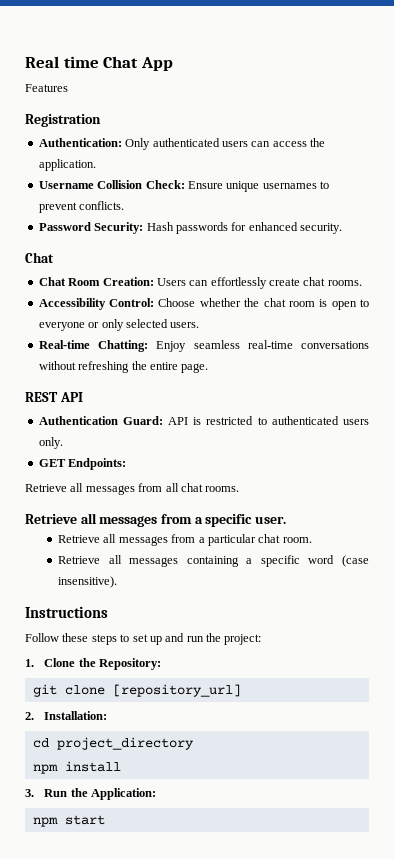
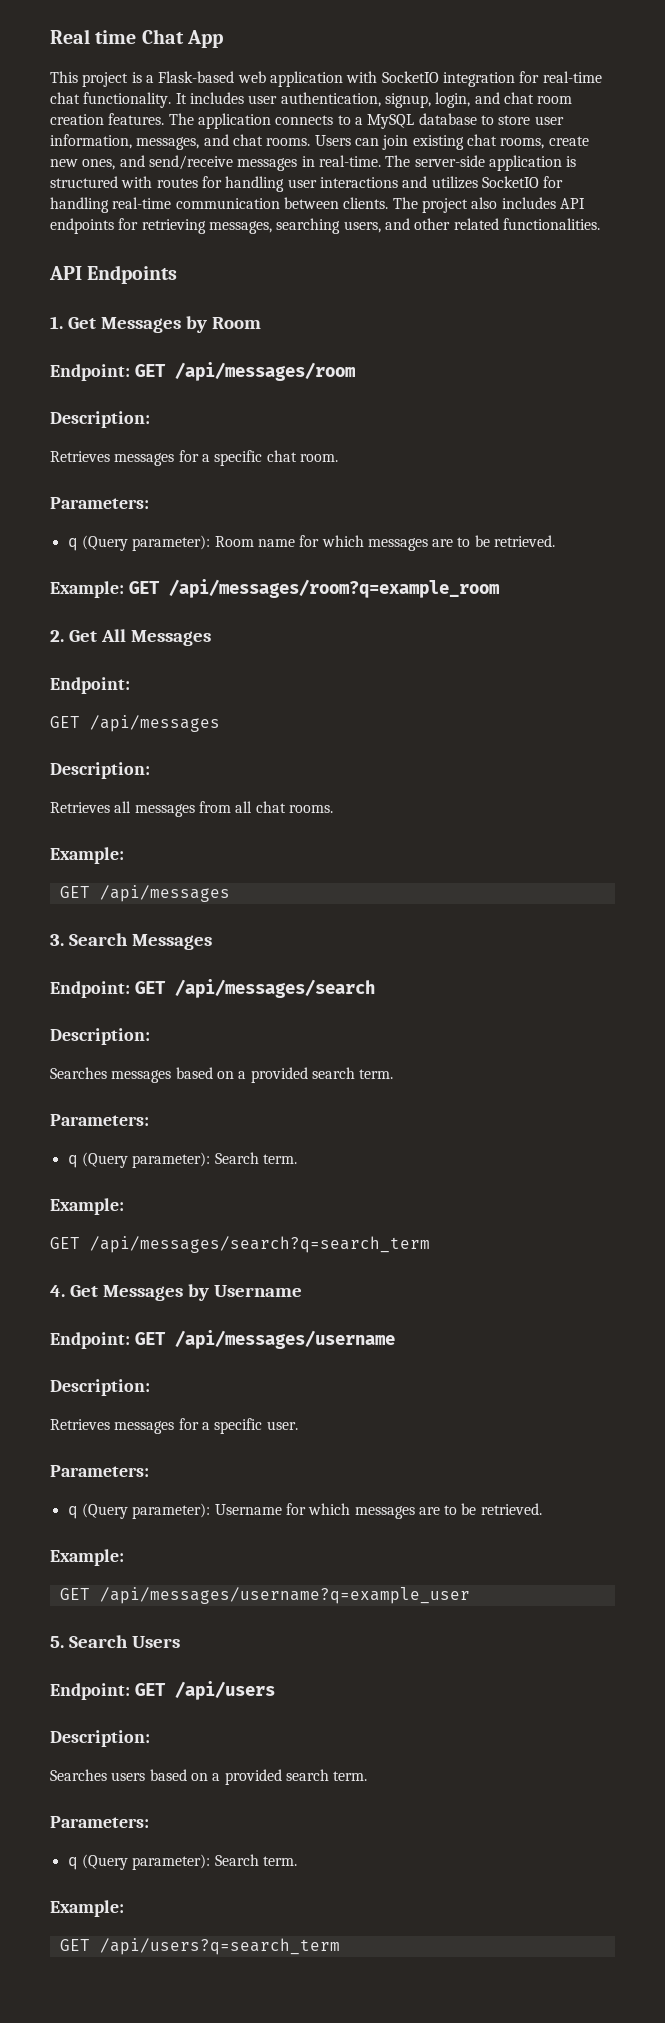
[25,84,68,92] [25,114,101,127] [38,138,325,150] [38,159,96,171] [38,180,329,192] [38,201,125,213] [38,222,342,234] [25,252,54,263] [38,277,362,289] [38,298,369,310] [38,319,200,331] [38,340,369,352] [38,361,209,373] [25,392,83,402] [38,416,369,425] [38,437,63,449] [38,458,127,470] [25,484,67,492] Features // Registration // Authentication: Only authenticated users can access the application. // Username Collision Check: Ensure unique usernames to prevent conflicts. // Password Security: Hash passwords for enhanced security. // Chat // Chat Room Creation: Users can effortlessly create chat rooms. // Accessibility Control: Choose whether the chat room is open to everyone or only selected users. // Real-time Chatting: Enjoy seamless real-time conversations without refreshing the entire page. // REST API // Authentication Guard: API is restricted to authenticated users only. // GET Endpoints: // Retrieve -> [50,71,602,87] [50,92,573,108] [50,113,564,129] [50,134,589,150] [50,155,577,171] [50,176,564,192] [50,197,585,213] [50,218,600,234] [49,265,178,284] [50,316,261,333] [50,362,355,381] [50,411,150,428] [50,450,338,466] [50,497,149,509] [67,535,556,551] [50,579,499,598] [50,629,211,646] [50,677,130,694] [50,715,220,732] [50,762,150,779] [50,802,110,813] This project is a Flask-based web application with SocketIO integration for real-time chat functionality. It includes user authentication, signup, login, and chat room creation features. The application connects to a MySQL database to store user information, messages, and chat rooms. Users can join existing chat rooms, create new ones, and send/receive messages in real-time. The server-side application is structured with routes for handling user interactions and utilizes SocketIO for handling real-time communication between clients. The project also includes API endpoints for retrieving messages, searching users, and other related functionalities. // API Endpoints // 1. Get Messages by Room // Endpoint: GET /api/messages/room // Description: // Retrieves messages for a specific chat room. // Parameters: // q (Query parameter): Room name for which messages are to be retrieved. // Example: GET /api/messages/room?q=example_room // 2. Get All Messages // Endpoint: // GET /api/messages // Description: // Retrieves
[25,513,286,527] [58,534,312,546] [58,555,369,567] [58,576,118,588] [25,606,108,618] [25,633,262,645] [25,658,162,670] [32,684,241,697] [25,711,108,720] [32,737,194,750] [32,761,121,774] [25,788,157,800] [32,815,105,827] Retrieve all messages from a specific user. // Retrieve all messages from a particular chat room. // Retrieve all messages containing a specific word (case insensitive). // Instructions // Follow these steps to set up and run the project: // 1. Clone the Repository: // git clone [repository_url] // 2. Installation: // cd project_directory // npm install // 3. Run the Application: // npm start -> [50,847,124,864] [59,885,230,902] [50,933,212,950] [50,979,375,998] [50,1028,150,1045] [50,1067,394,1083] [50,1114,149,1126] [67,1152,297,1168] [50,1198,124,1215] [50,1236,430,1253] [50,1284,302,1301] [50,1330,395,1349] [50,1379,150,1396] [50,1418,298,1434] [50,1465,149,1477] [67,1503,542,1519] [50,1549,124,1566] [59,1587,470,1604] [50,1635,180,1648] [50,1681,275,1700] [50,1730,150,1747] [50,1769,368,1785] [50,1816,149,1828] [67,1854,297,1870] [50,1900,124,1917] [59,1938,340,1955] Example: // GET /api/messages // 3. Search Messages // Endpoint: GET /api/messages/search // Description: // Searches messages based on a provided search term. // Parameters: // q (Query parameter): Search term. // Example: // GET /api/messages/search?q=search_term // 4. Get Messages by Username // Endpoint: GET /api/messages/username // Description: // Retrieves messages for a specific user. // Parameters: // q (Query parameter): Username for which messages are to be retrieved. // Example: // GET /api/messages/username?q=example_user // 5. Search Users // Endpoint: GET /api/users // Description: // Searches users based on a provided search term. // Parameters: // q (Query parameter): Search term. // Example: // GET /api/users?q=search_term

